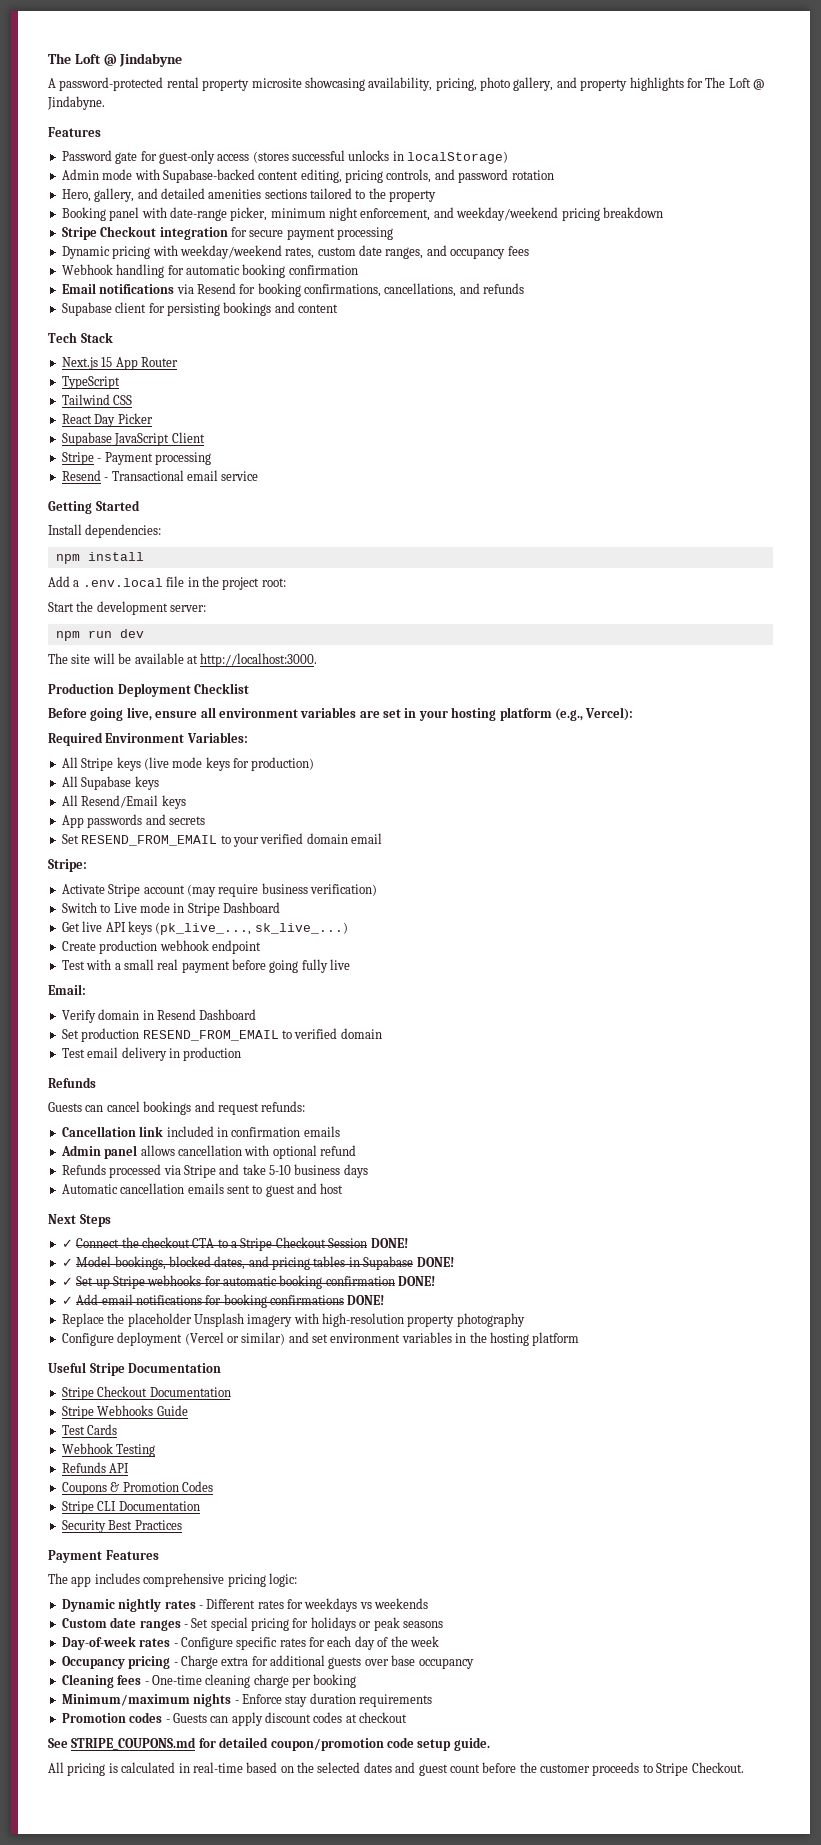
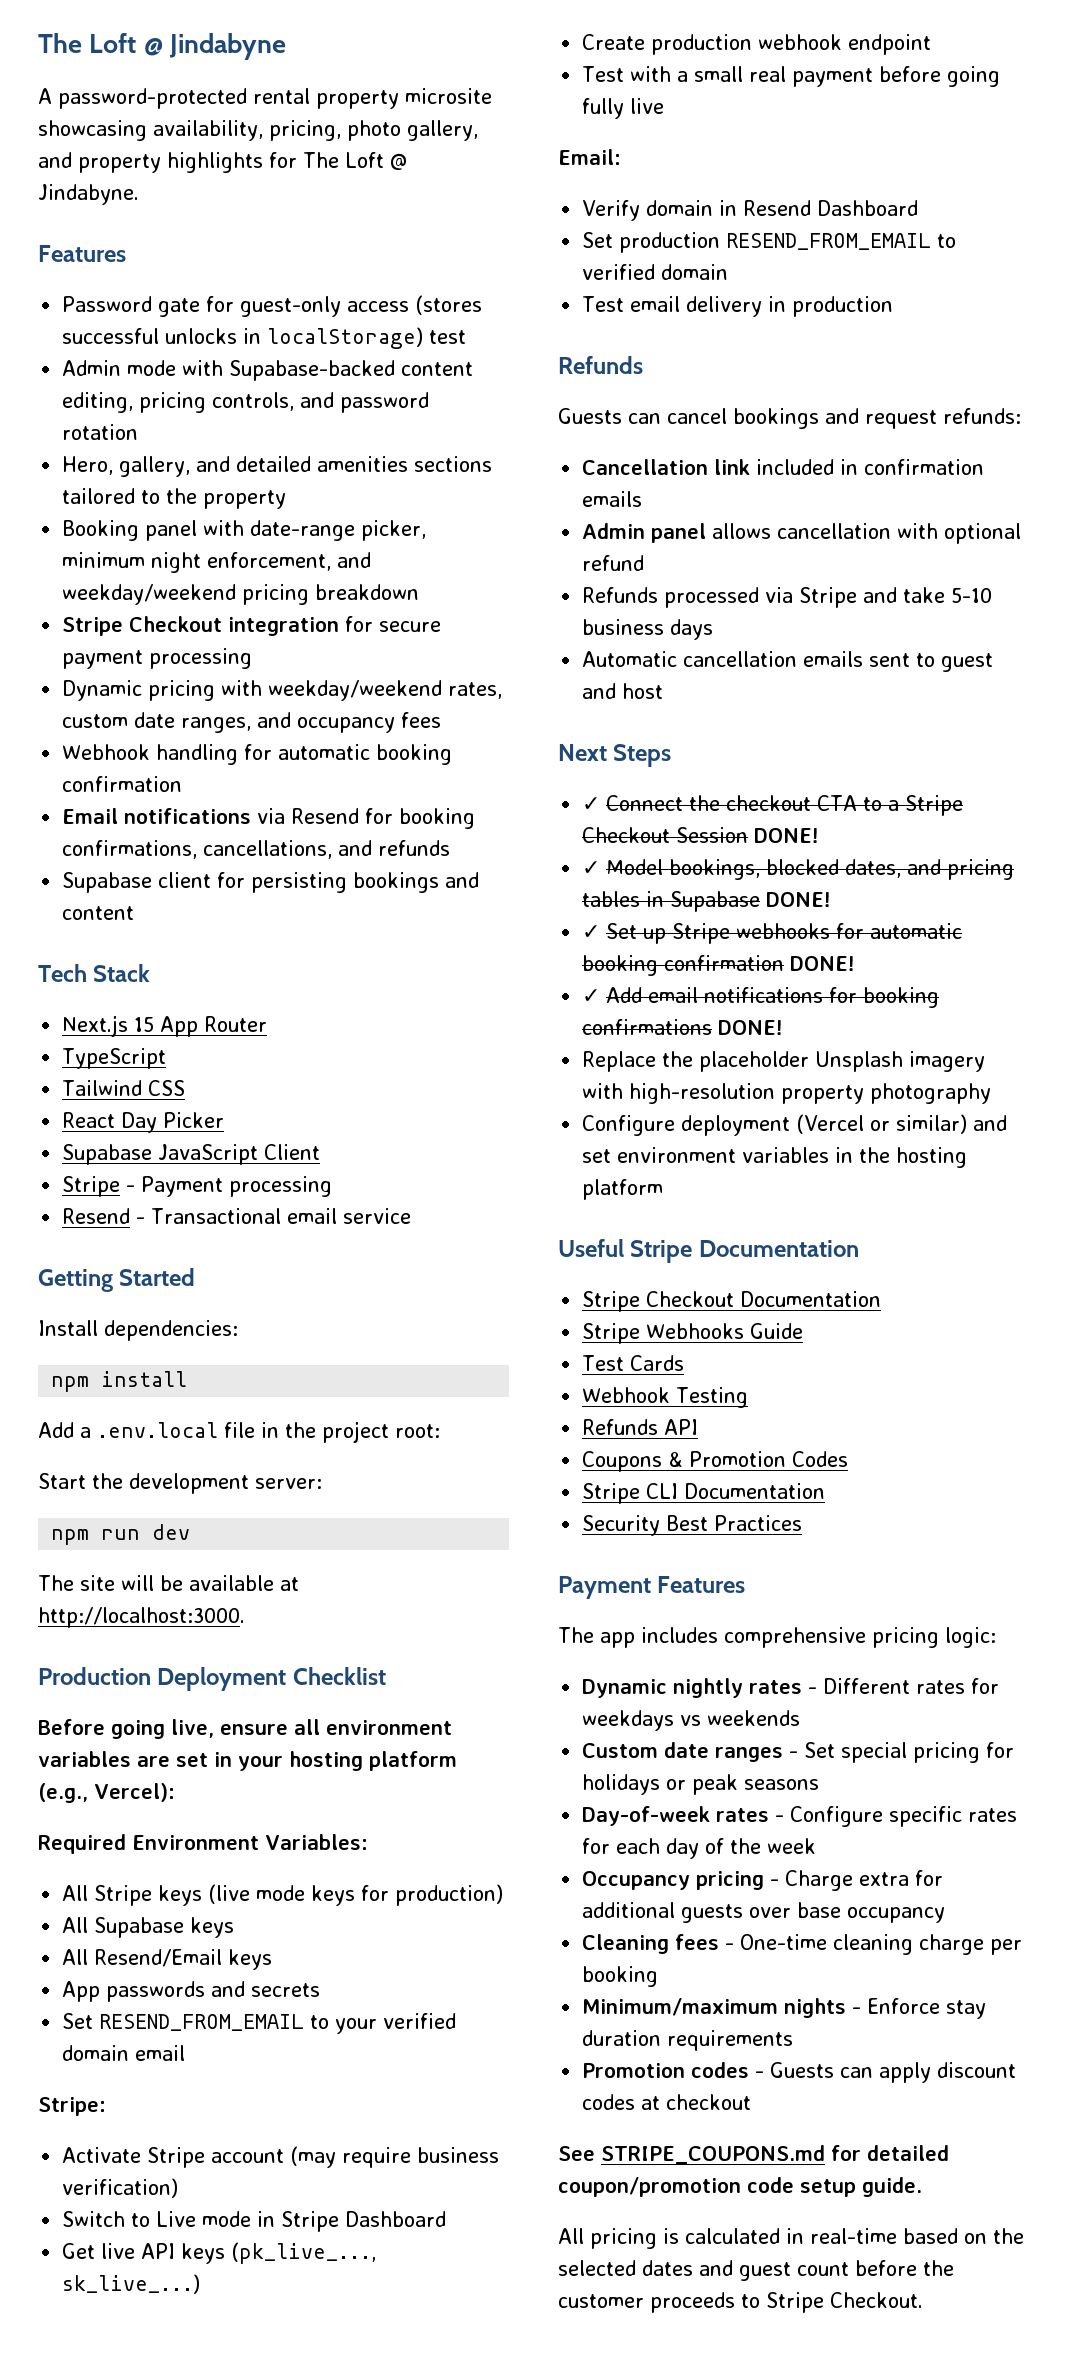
(509, 157) none -> [429,330,467,344] test

